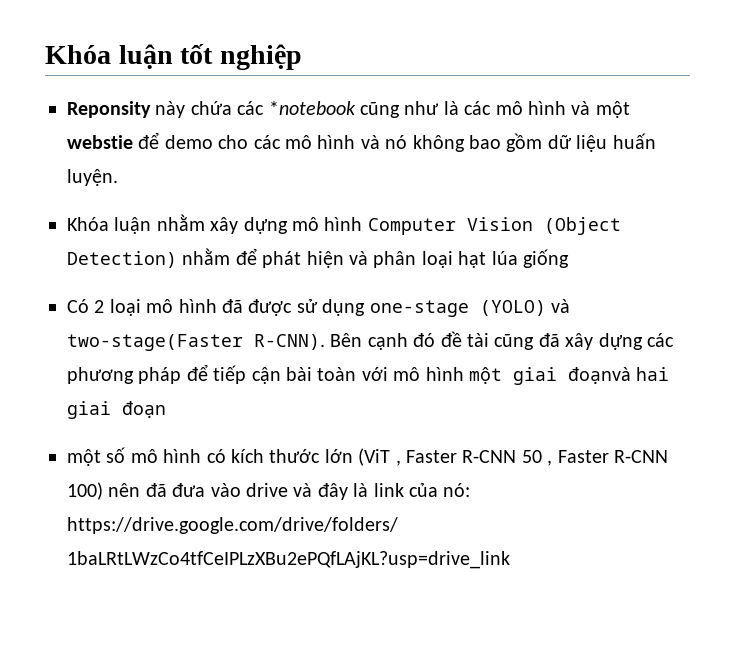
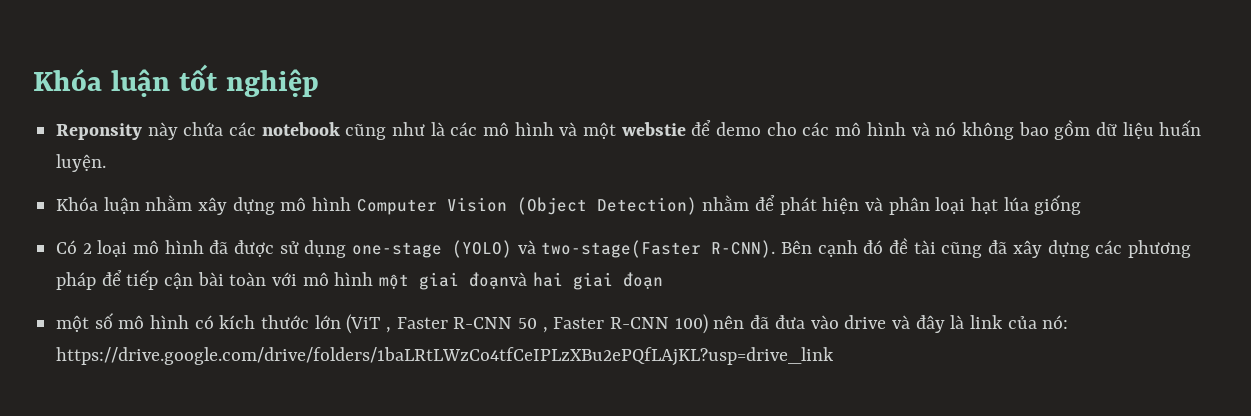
[268,101,356,115] *notebook -> [261,122,340,136] notebook

